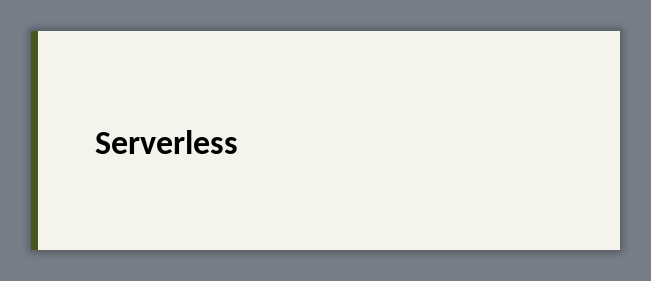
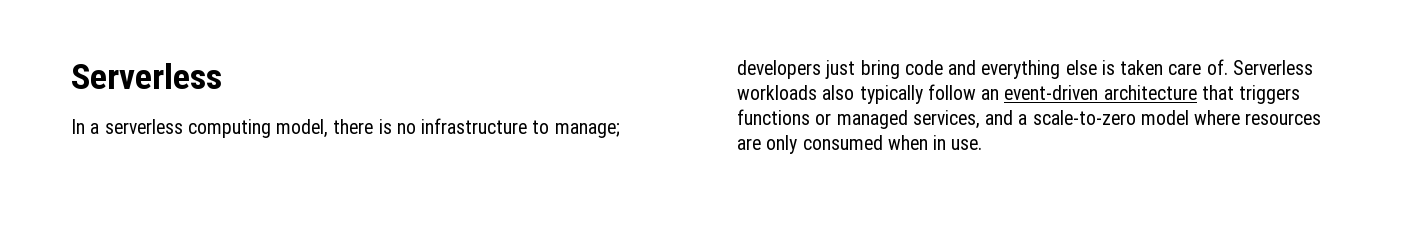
[95,130,238,154] Serverless -> [71,63,222,89] [71,118,620,138] [737,59,1313,79] [737,84,1301,104] [737,109,1322,129] [737,135,983,154] Serverless // In a serverless computing model, there is no infrastructure to manage; developers just bring code and everything else is taken care of. Serverless workloads also typically follow an event-driven architecture that triggers functions or managed services, and a scale-to-zero model where resources are only consumed when in use.

